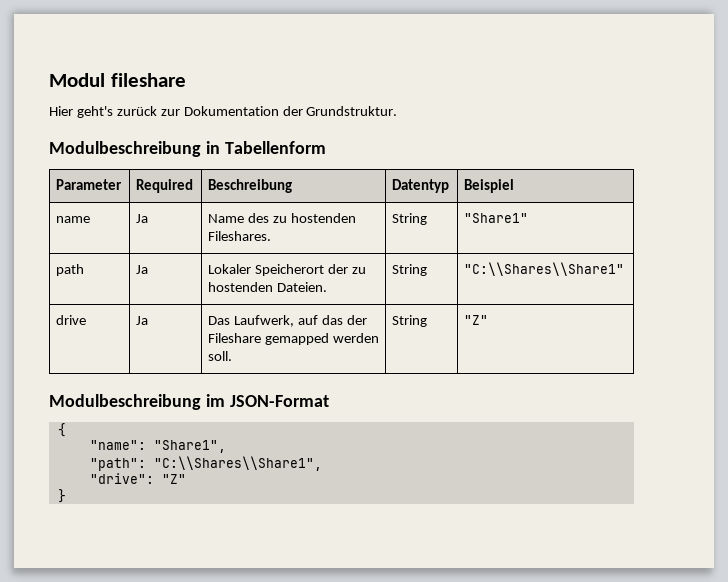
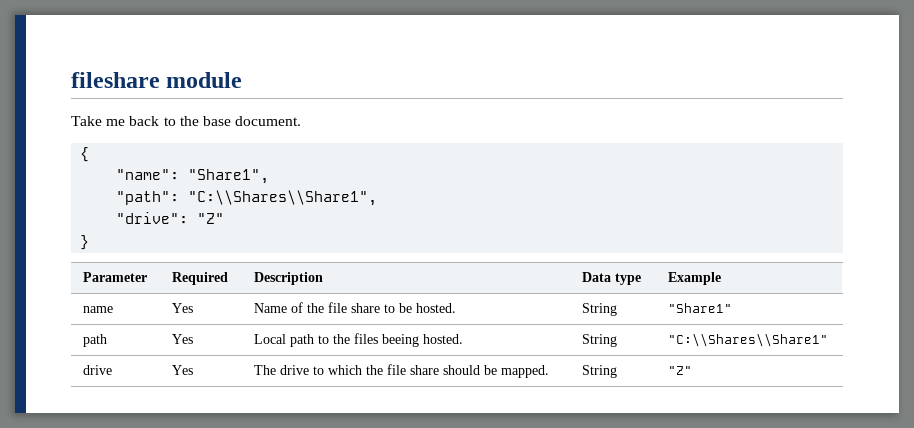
[49,73,105,87] Modul -> (71, 80) none
[49,106,398,118] [49,141,326,157] [56,179,123,190] [136,179,194,193] [208,179,293,193] [392,179,450,193] [464,179,515,193] [56,216,91,223] [136,214,149,223] [208,213,356,223] [208,231,272,241] [392,213,428,225] [464,213,529,223] [56,264,85,276] [136,265,149,274] [208,264,366,276] [208,282,327,292] [392,264,428,276] [464,262,625,276] [56,315,87,325] [136,316,149,325] [208,315,367,327] [208,333,379,345] [208,351,233,361] [392,315,428,327] [464,315,489,325] [49,394,329,410] // Hier geht's zurück zur Dokumentation der Grundstruktur. // Modulbeschreibung in Tabellenform // Parameter | Required | Beschreibung | Datentyp | Beispiel // name | Ja | Name des zu hostenden Fileshares. | String | "Share1" // path | Ja | Lokaler Speicherort der zu hostenden Dateien. | String | "C:\\Shares\\Share1" // drive | Ja | Das Laufwerk, auf das der Fileshare gemapped werden soll. | String | "Z" // Modulbeschreibung im JSON-Format -> [166,72,243,88] [71,116,302,126] module // Take me back to the base document.
(66, 496) none -> [83,272,148,282] [172,272,229,285] [254,272,324,285] [582,272,642,285] [668,272,722,285] [83,306,114,313] [172,303,194,313] [254,302,457,313] [582,303,618,316] [668,303,733,313] [83,334,108,347] [172,334,194,344] [254,333,464,347] [582,334,618,347] [668,333,829,347] [83,365,113,375] [172,365,194,375] [254,364,550,378] [582,365,618,378] [668,366,693,375] // Parameter | Required | Description | Data type | Example // name | Yes | Name of the file share to be hosted. | String | "Share1" // path | Yes | Local path to the files beeing hosted. | String | "C:\\Shares\\Share1" // drive | Yes | The drive to which the file share should be mapped. | String | "Z"

